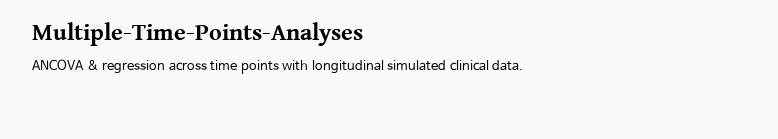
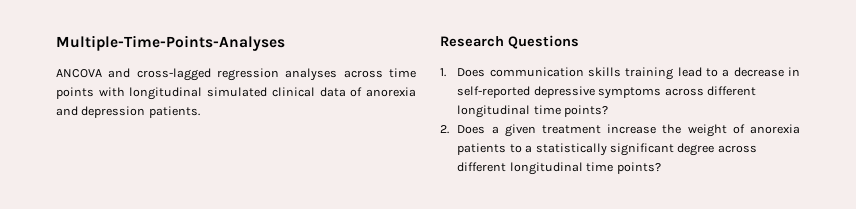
[86,60,166,74] & regression -> [108,68,338,81] and cross-lagged regression analyses
[492,60,524,71] data. -> [319,87,417,97] [56,106,200,118] [440,35,579,49] [440,67,800,80] [457,86,756,99] [457,105,609,118] [440,124,800,137] [457,143,757,156] [457,162,661,175] data of anorexia and depression patients. // Research Questions // 1. Does communication skills training lead to a decrease in self-reported depressive symptoms across different longitudinal time points? // 2. Does a given treatment increase the weight of anorexia patients to a statistically significant degree across different longitudinal time points?

